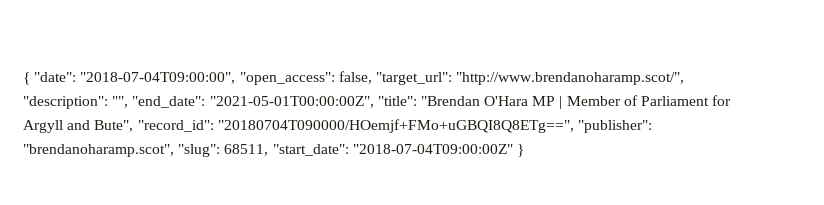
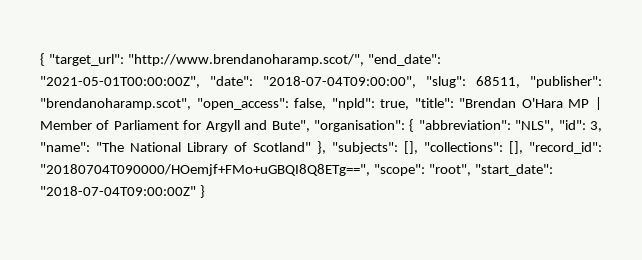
[23,71,685,85] [23,96,374,109] { "date": "2018-07-04T09:00:00", "open_access": false, "target_url": "http://www.brendanoharamp.scot/", "description": "", "end_date": "2021-05-01T00:00:00Z", -> [40,53,441,66] [40,76,602,88] [40,98,410,110] { "target_url": "http://www.brendanoharamp.scot/", "end_date": "2021-05-01T00:00:00Z", "date": "2018-07-04T09:00:00", "slug": 68511, "publisher": "brendanoharamp.scot", "open_access": false, "npld": true,
[137,119,652,133] [23,144,269,157] "record_id": "20180704T090000/HOemjf+FMo+uGBQI8Q8ETg==", "publisher": "brendanoharamp.scot", "slug": 68511, -> [313,119,602,132] [40,141,602,154] [40,164,471,176] "organisation": { "abbreviation": "NLS", "id": 3, "name": "The National Library of Scotland" }, "subjects": [], "collections": [], "record_id": "20180704T090000/HOemjf+FMo+uGBQI8Q8ETg==", "scope": "root",

